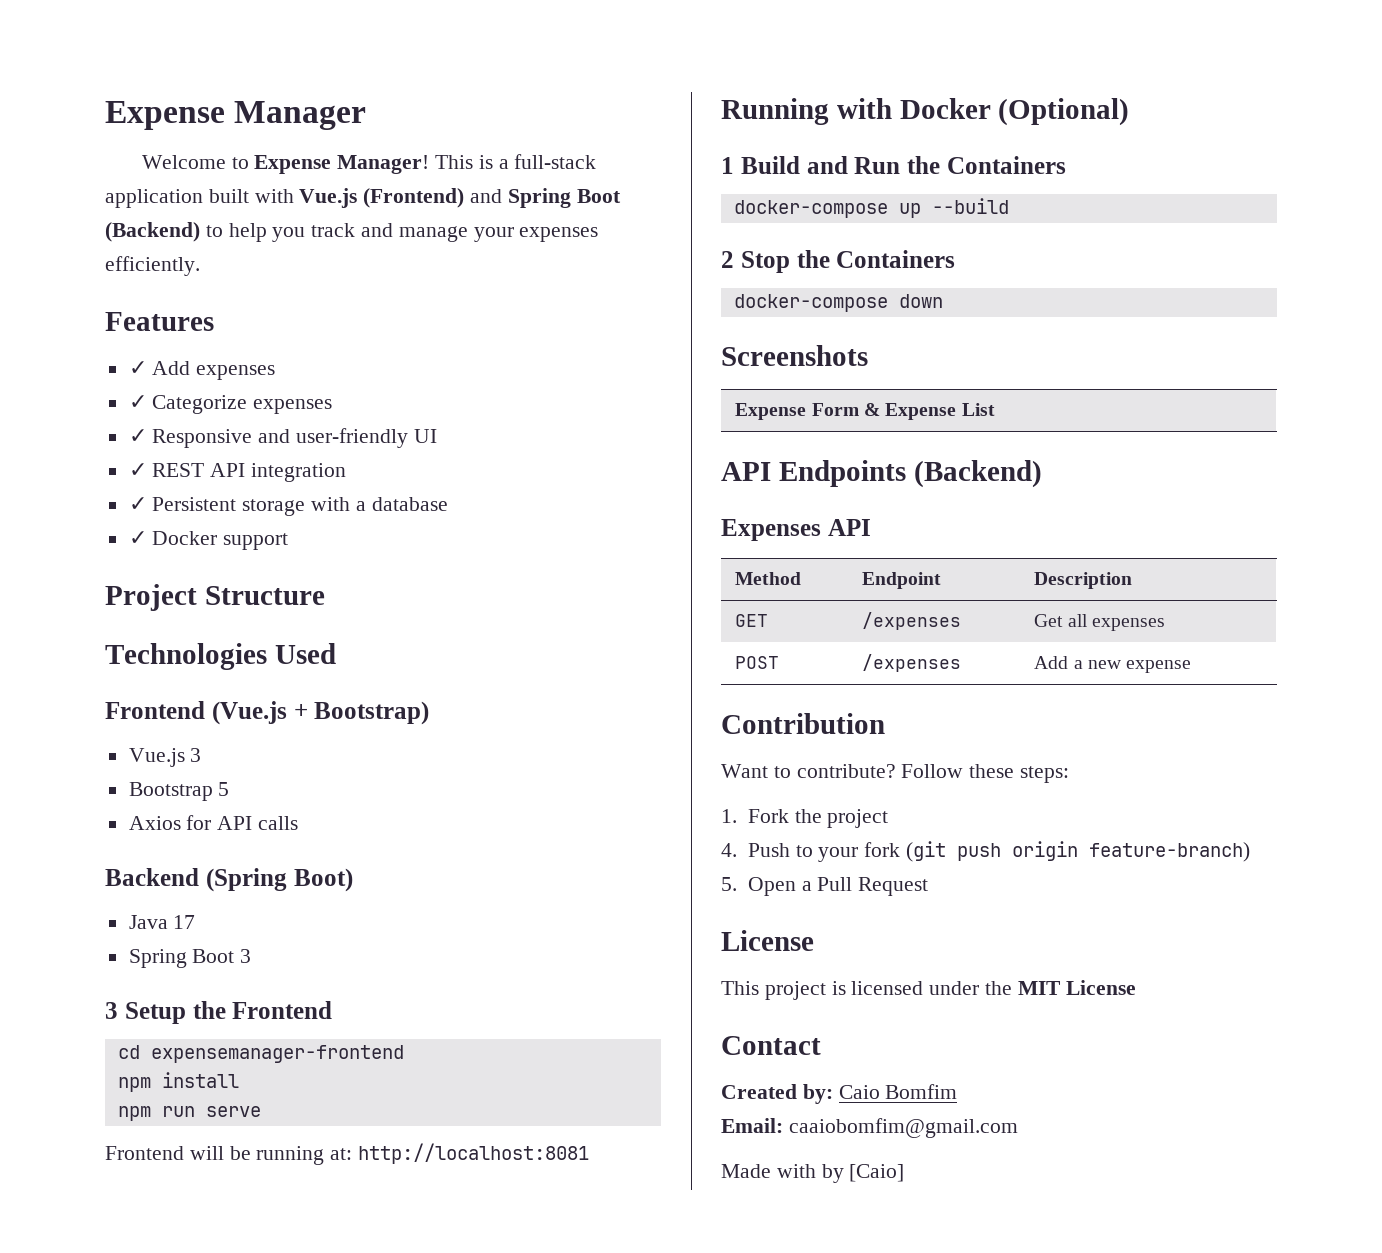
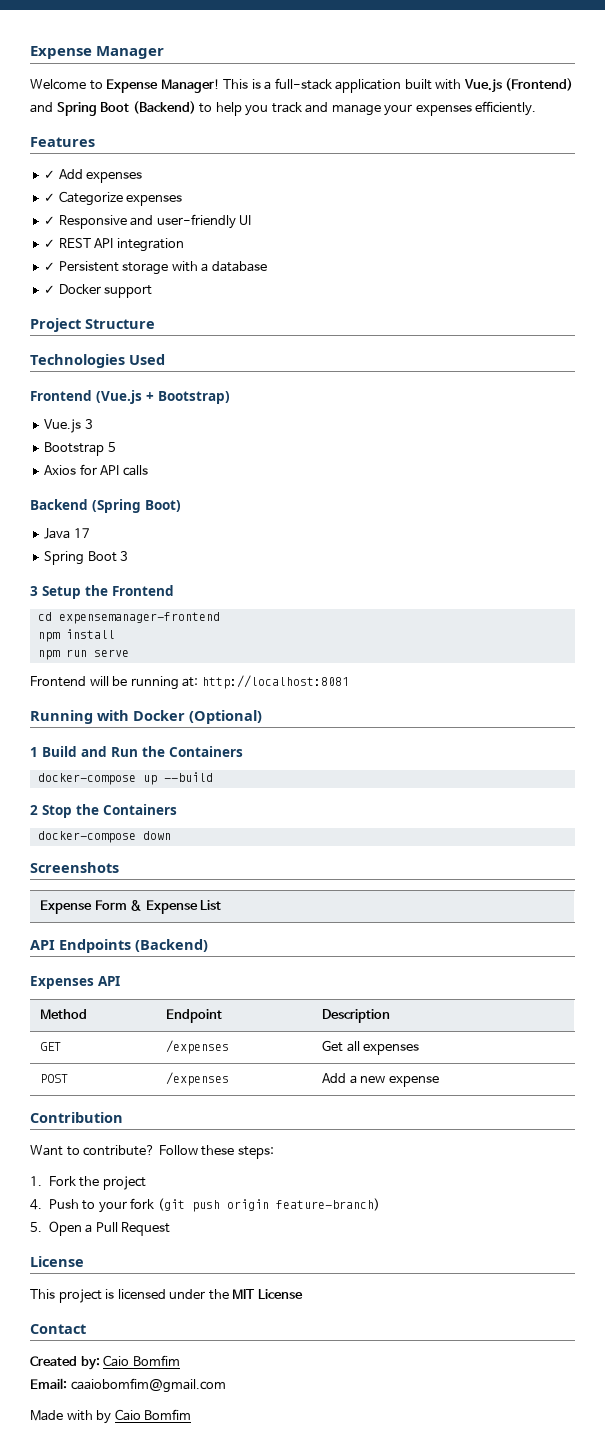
[849,1164,905,1182] [Caio] -> [114,1409,192,1421] Caio Bomfim

